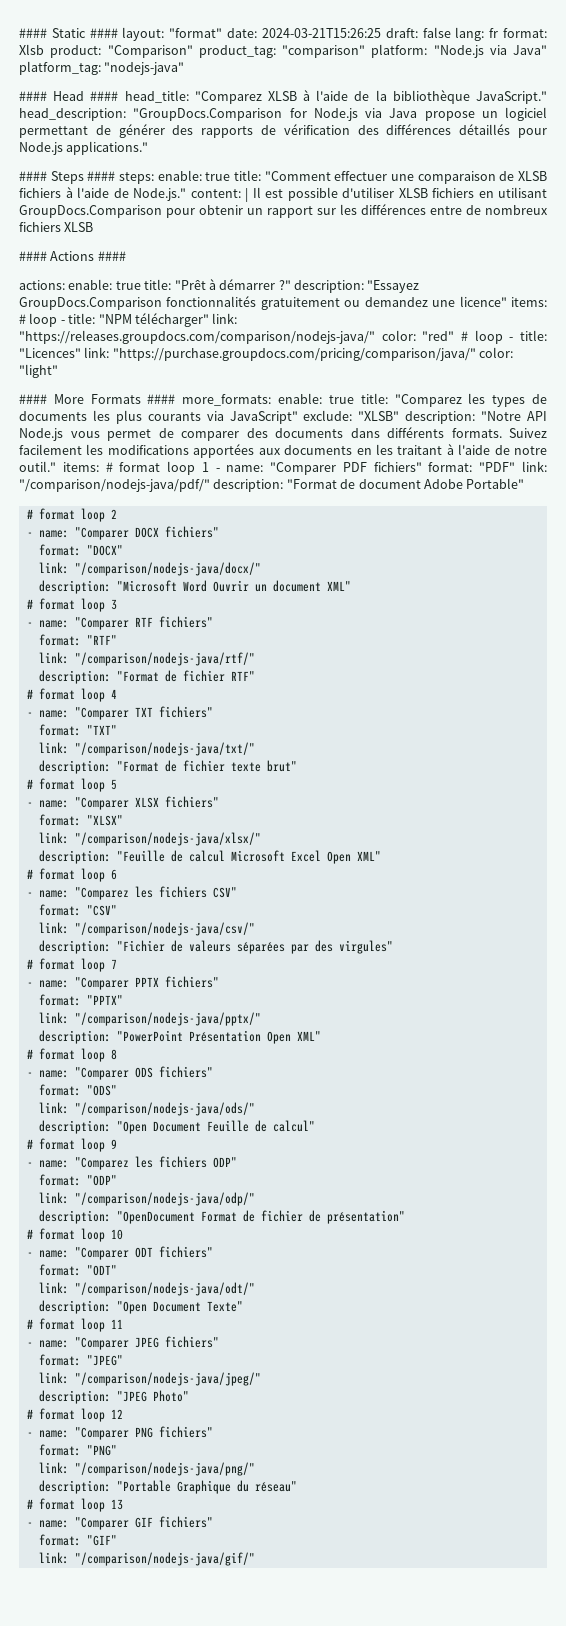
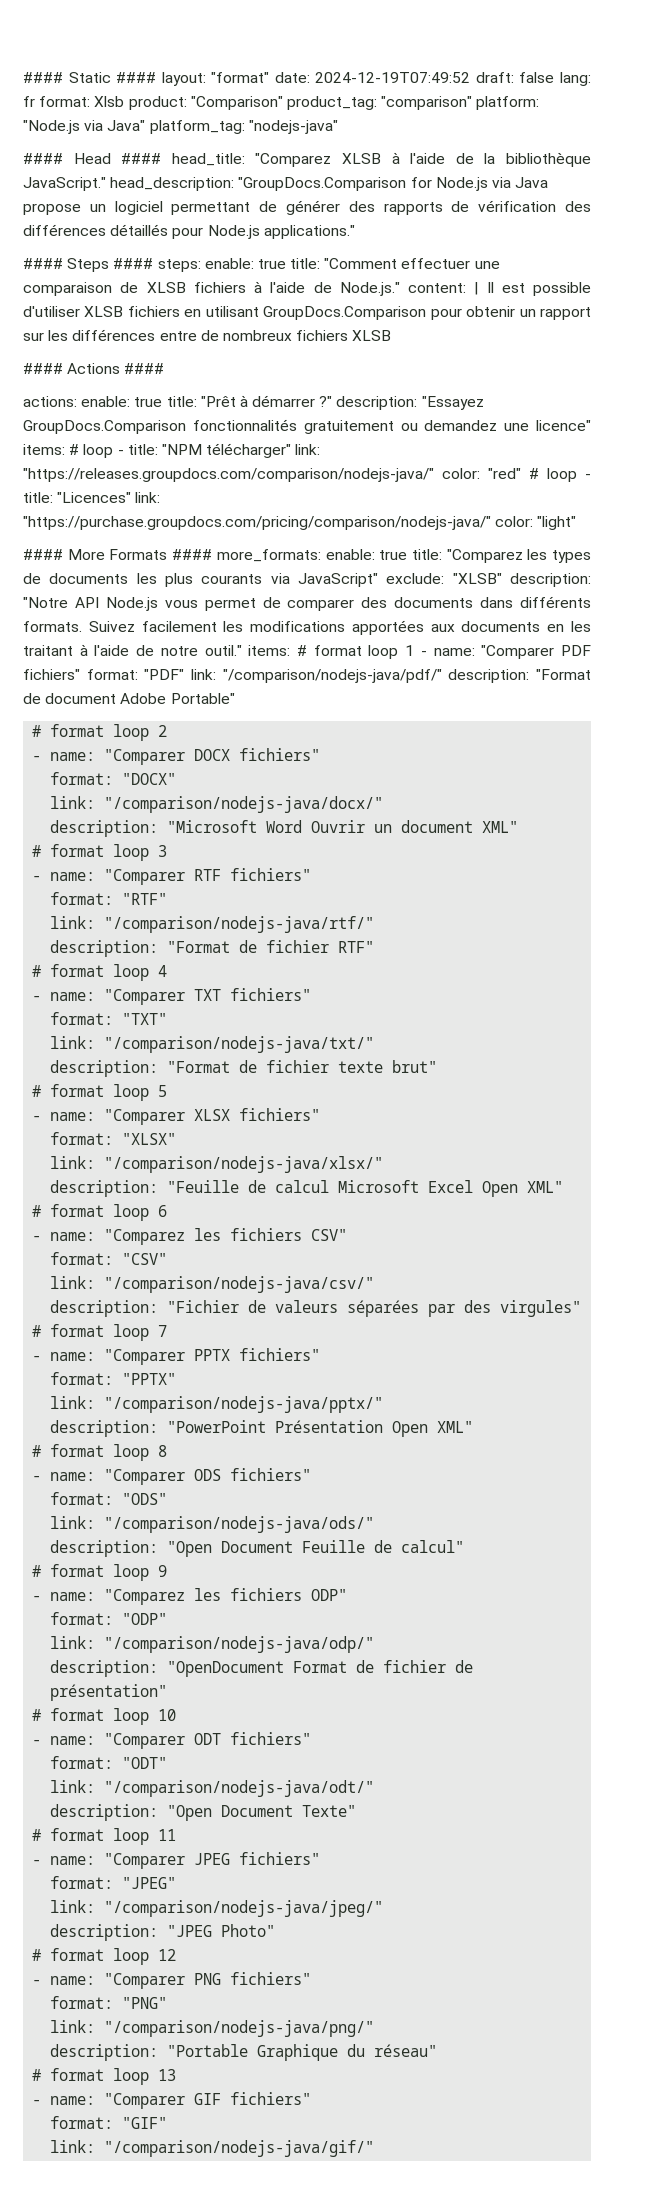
[261,28,381,38] 2024-03-21T15:26:25 -> [315,72,471,83] 2024-12-19T07:49:52
[112,348,476,361] "https://purchase.groupdocs.com/pricing/comparison/java/" -> [23,516,491,530] "https://purchase.groupdocs.com/pricing/comparison/nodejs-java/"

